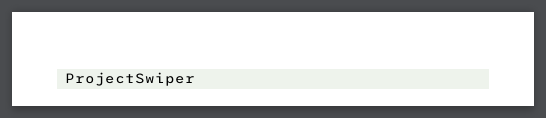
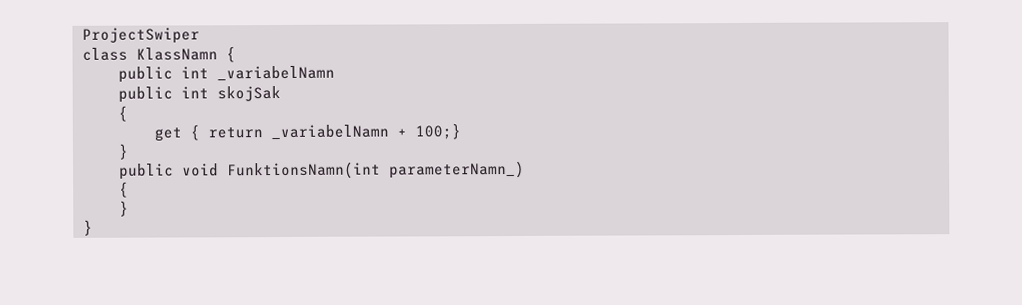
(195, 79) none -> [81,46,236,63] [117,65,335,83] [117,86,281,103] [117,105,128,122] [153,123,461,142] [117,143,129,160] [118,160,525,180] [118,181,129,198] [118,200,129,217] [82,219,93,236] // class KlassNamn { // public int _variabelNamn // public int skojSak // { // get { return _variabelNamn + 100;} // } // public void FunktionsNamn(int parameterNamn_) // { // } // }

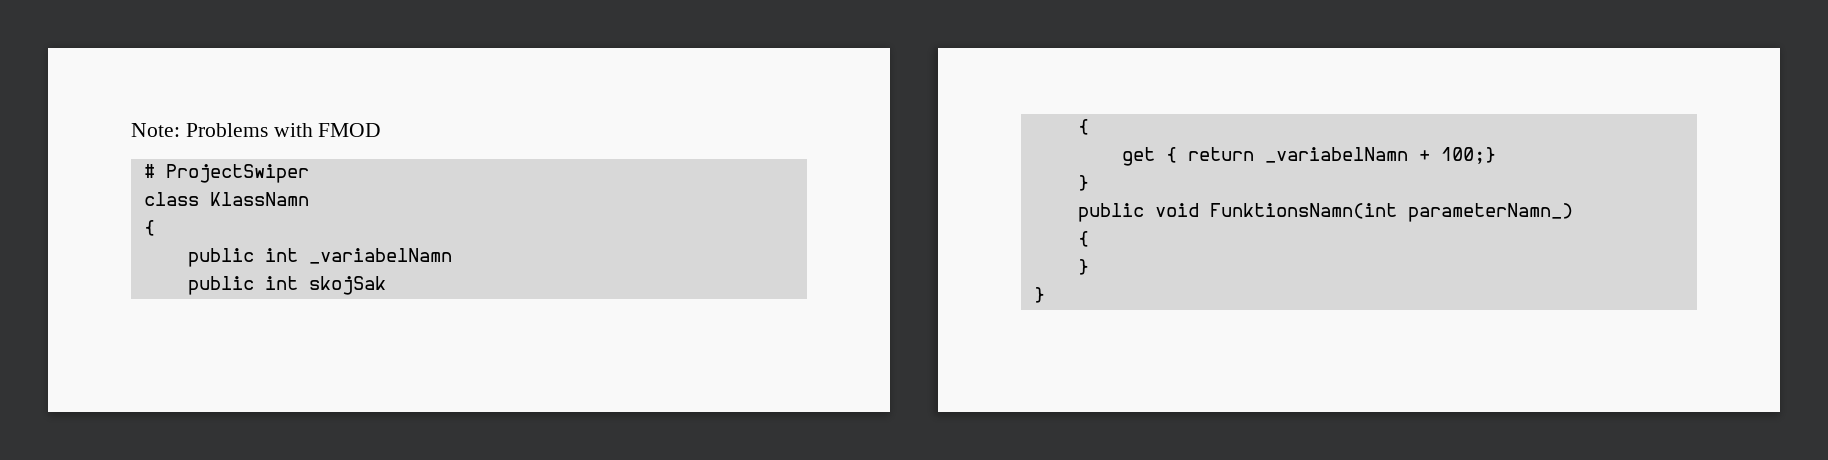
(81, 35) none -> [131,123,382,137] [143,164,155,178] Note: Problems with FMOD // #
(218, 54) none -> (309, 199) //

